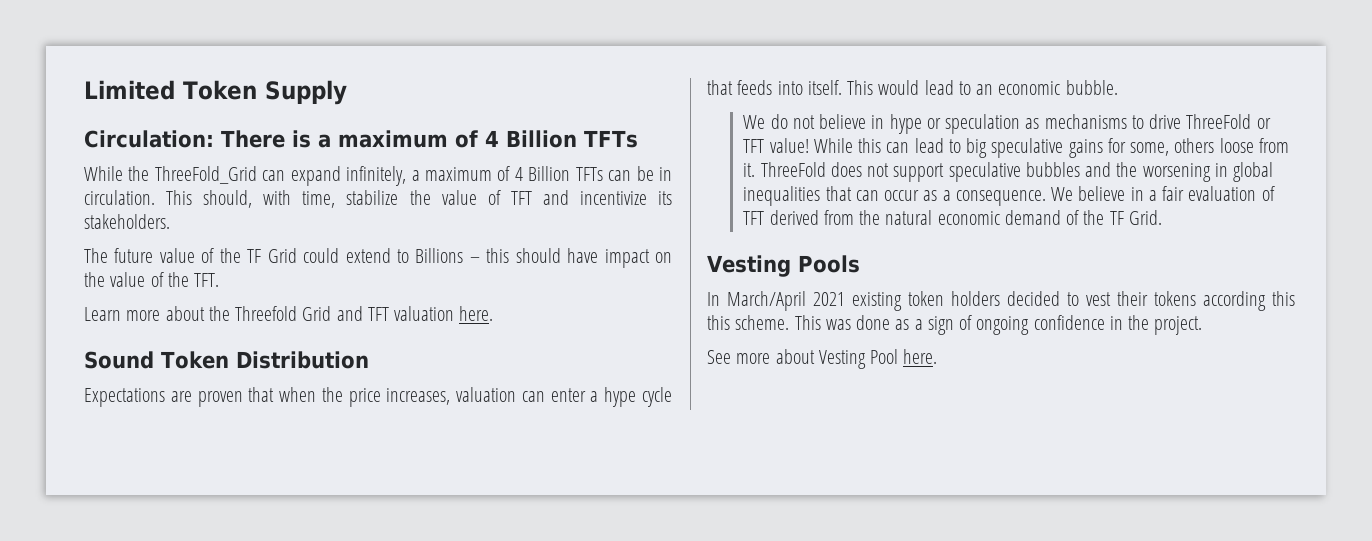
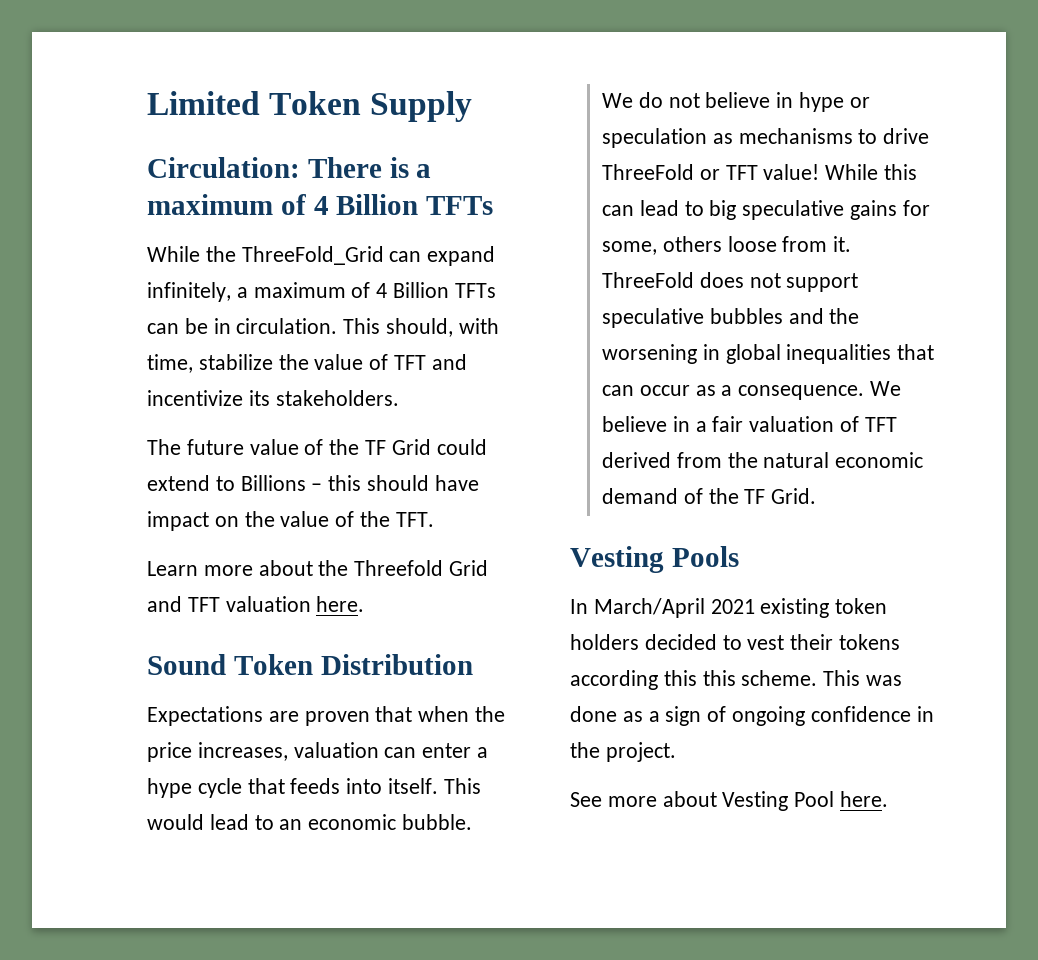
[1188,186,1257,201] evaluation -> [749,416,835,432] valuation

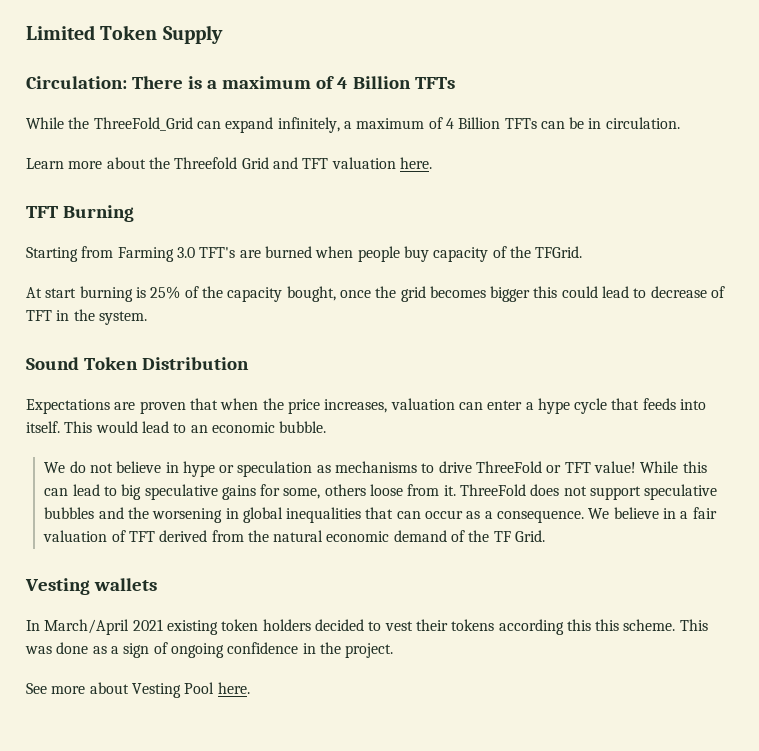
[343,318,499,337] [147,354,467,373] [147,390,399,406] [147,439,487,455] [147,475,479,491] [147,511,434,531] This should, with time, stabilize the value of TFT and incentivize its stakeholders. // The future value of the TF Grid could extend to Billions – this should have impact on the value of the TFT. -> (680, 123) none
(365, 604) none -> [26,205,134,222] [26,246,583,262] [26,286,726,302] [26,309,147,325] // TFT Burning // Starting from Farming 3.0 TFT's are burned when people buy capacity of the TFGrid. // At start burning is 25% of the capacity bought, once the grid becomes bigger this could lead to decrease of TFT in the system.
[671,546,739,567] Pools -> [93,578,157,591] wallets

